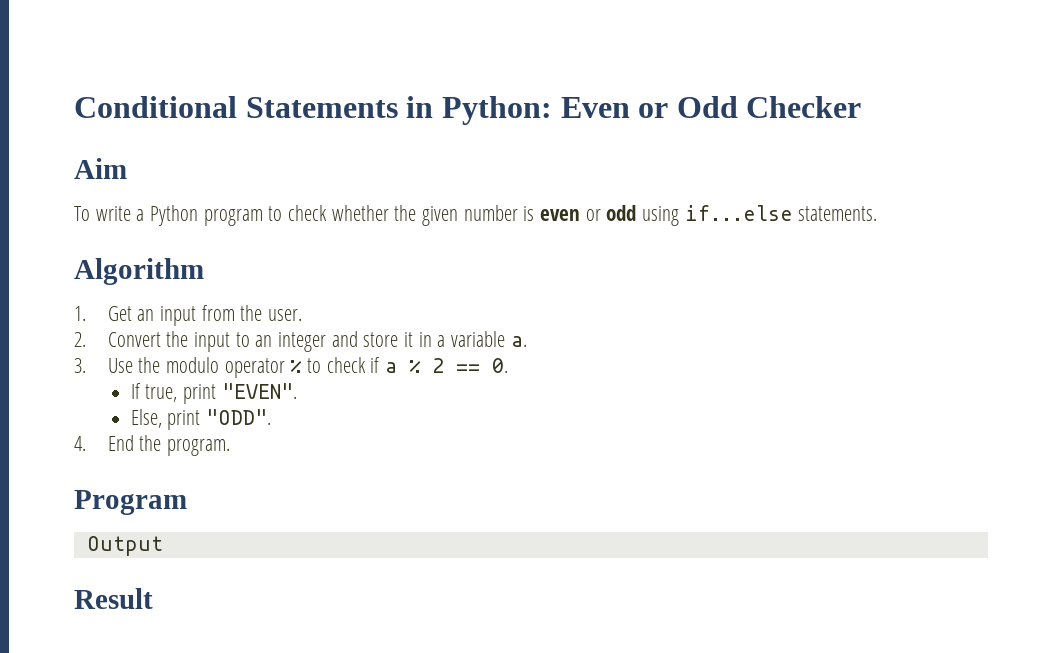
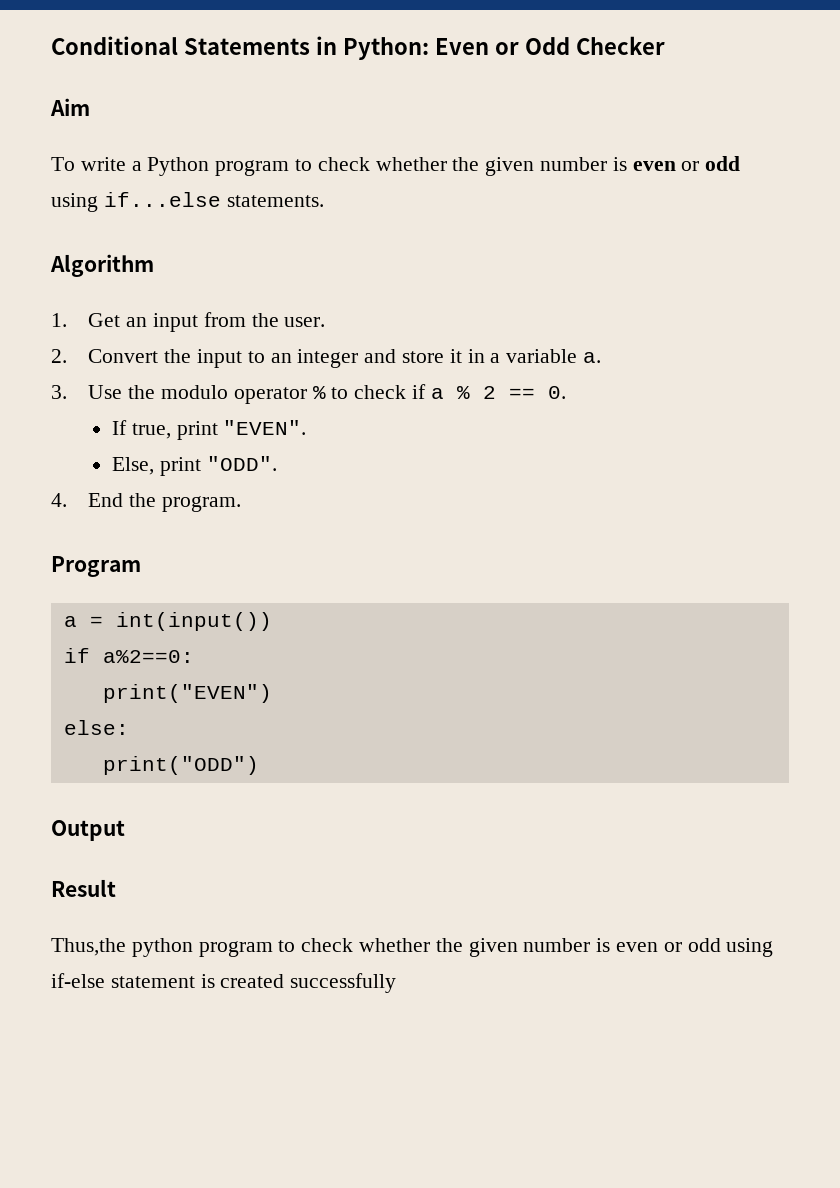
[86,536,163,556] [74,588,153,609] Output // Result -> [63,612,272,631] [63,648,194,663] [102,684,272,703] [63,720,129,735] [102,756,259,775] [51,820,125,841] [51,879,116,897] [51,938,774,957] [51,973,397,993] a = int(input()) // if a%2==0: // print("EVEN") // else: // print("ODD") // Output // Result // Thus,the python program to check whether the given number is even or odd using if-else statement is created successfully

